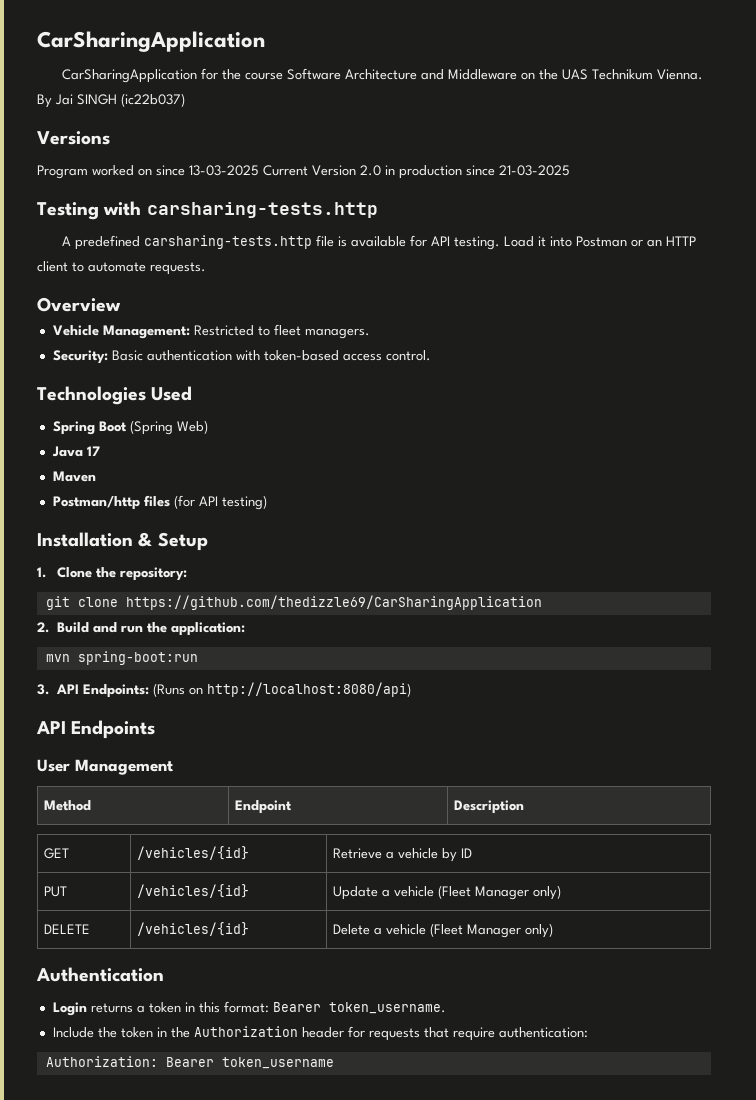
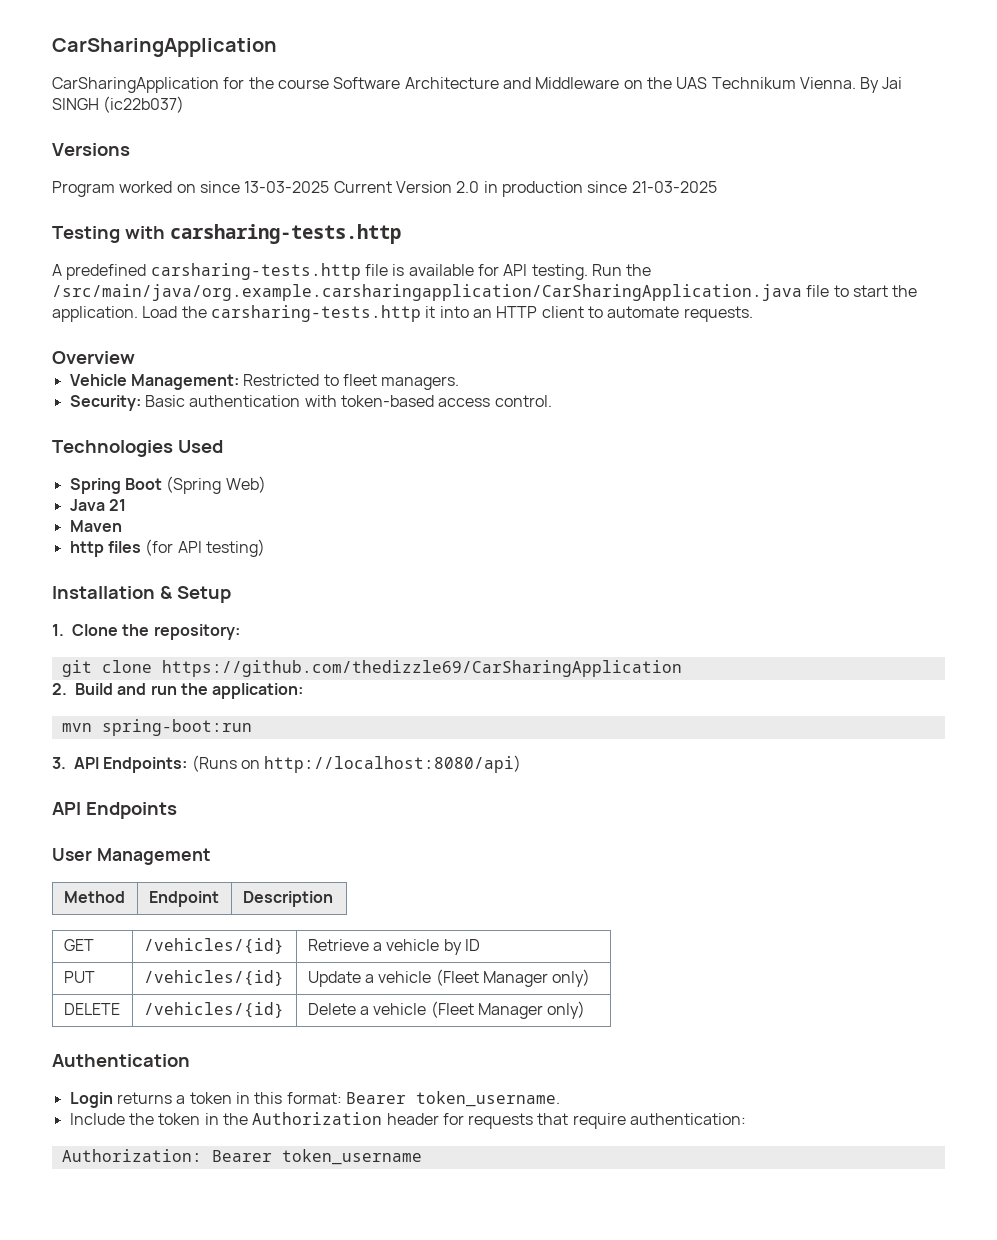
[503,236,643,247] Load it into Postman or -> [591,264,652,276] [52,284,918,301] [52,305,469,322] Run the /src/main/java/org.example.carsharingapplication/CarSharingApplication.java file to start the application. Load the carsharing-tests.http it into
[86,446,100,456] 17 -> [108,499,126,511] 21
[52,496,140,510] Postman/http -> [69,541,104,557] http

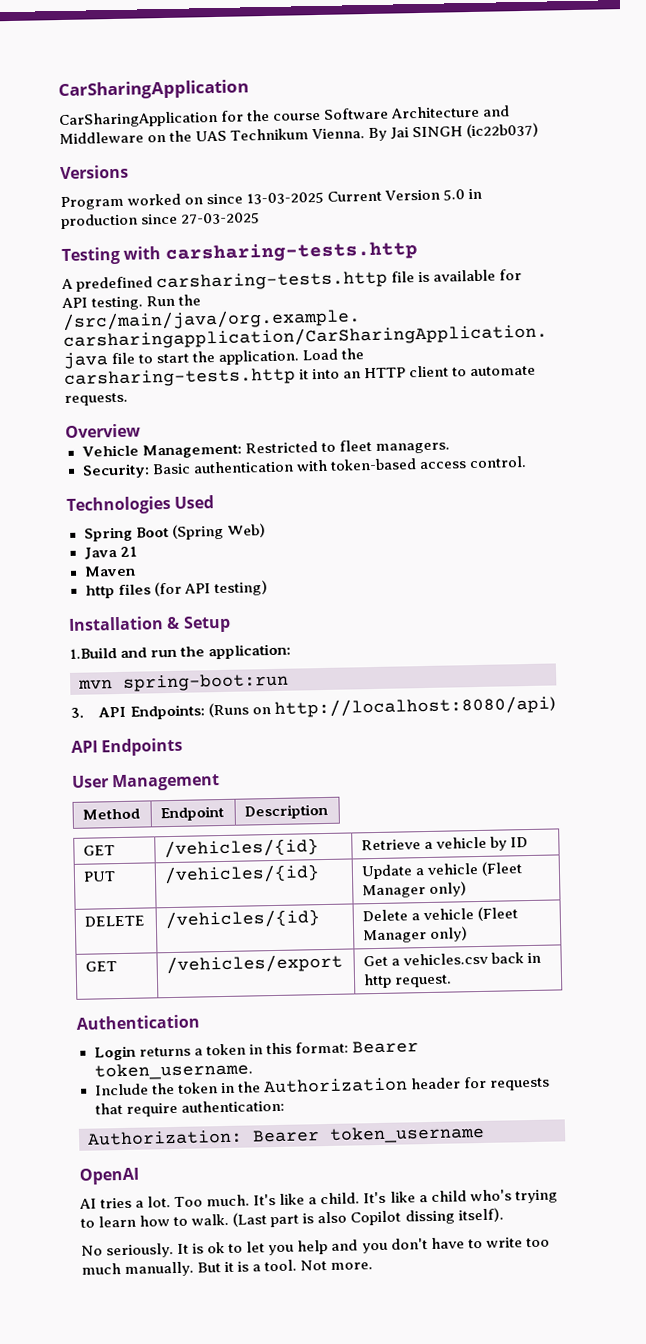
[456,181,480,193] 2.0 -> [443,189,466,201] 5.0
[631,181,717,193] 21-03-2025 -> [181,212,261,225] 27-03-2025
[52,624,240,640] [61,660,682,677] [52,683,113,695] 1. Clone the repository: // git clone https://github.com/thedizzle69/CarSharingApplication // 2. Build -> [69,647,117,659] 1.Build
(586, 1010) none -> [85,961,118,972] [166,953,344,975] [363,952,542,967] [363,973,453,989] // GET | /vehicles/export | Get a vehicles.csv back in http request.
(422, 1157) none -> [79,1167,139,1185] [79,1189,558,1209] [80,1207,504,1228] [81,1237,550,1259] [81,1259,374,1277] // OpenAI // AI tries a lot. Too much. It's like a child. It's like a child who's trying to learn how to walk. (Last part is also Copilot dissing itself). // No seriously. It is ok to let you help and you don't have to write too much manually. But it is a tool. Not more.

